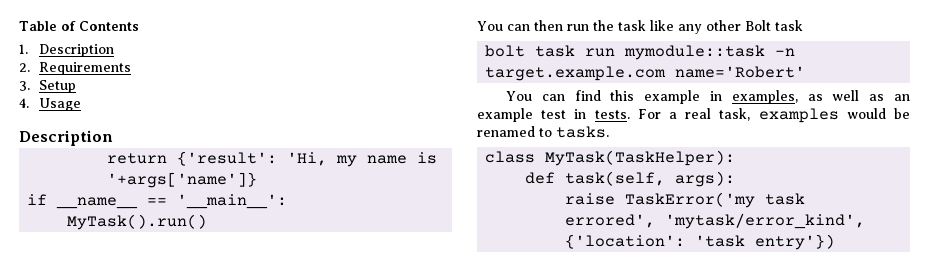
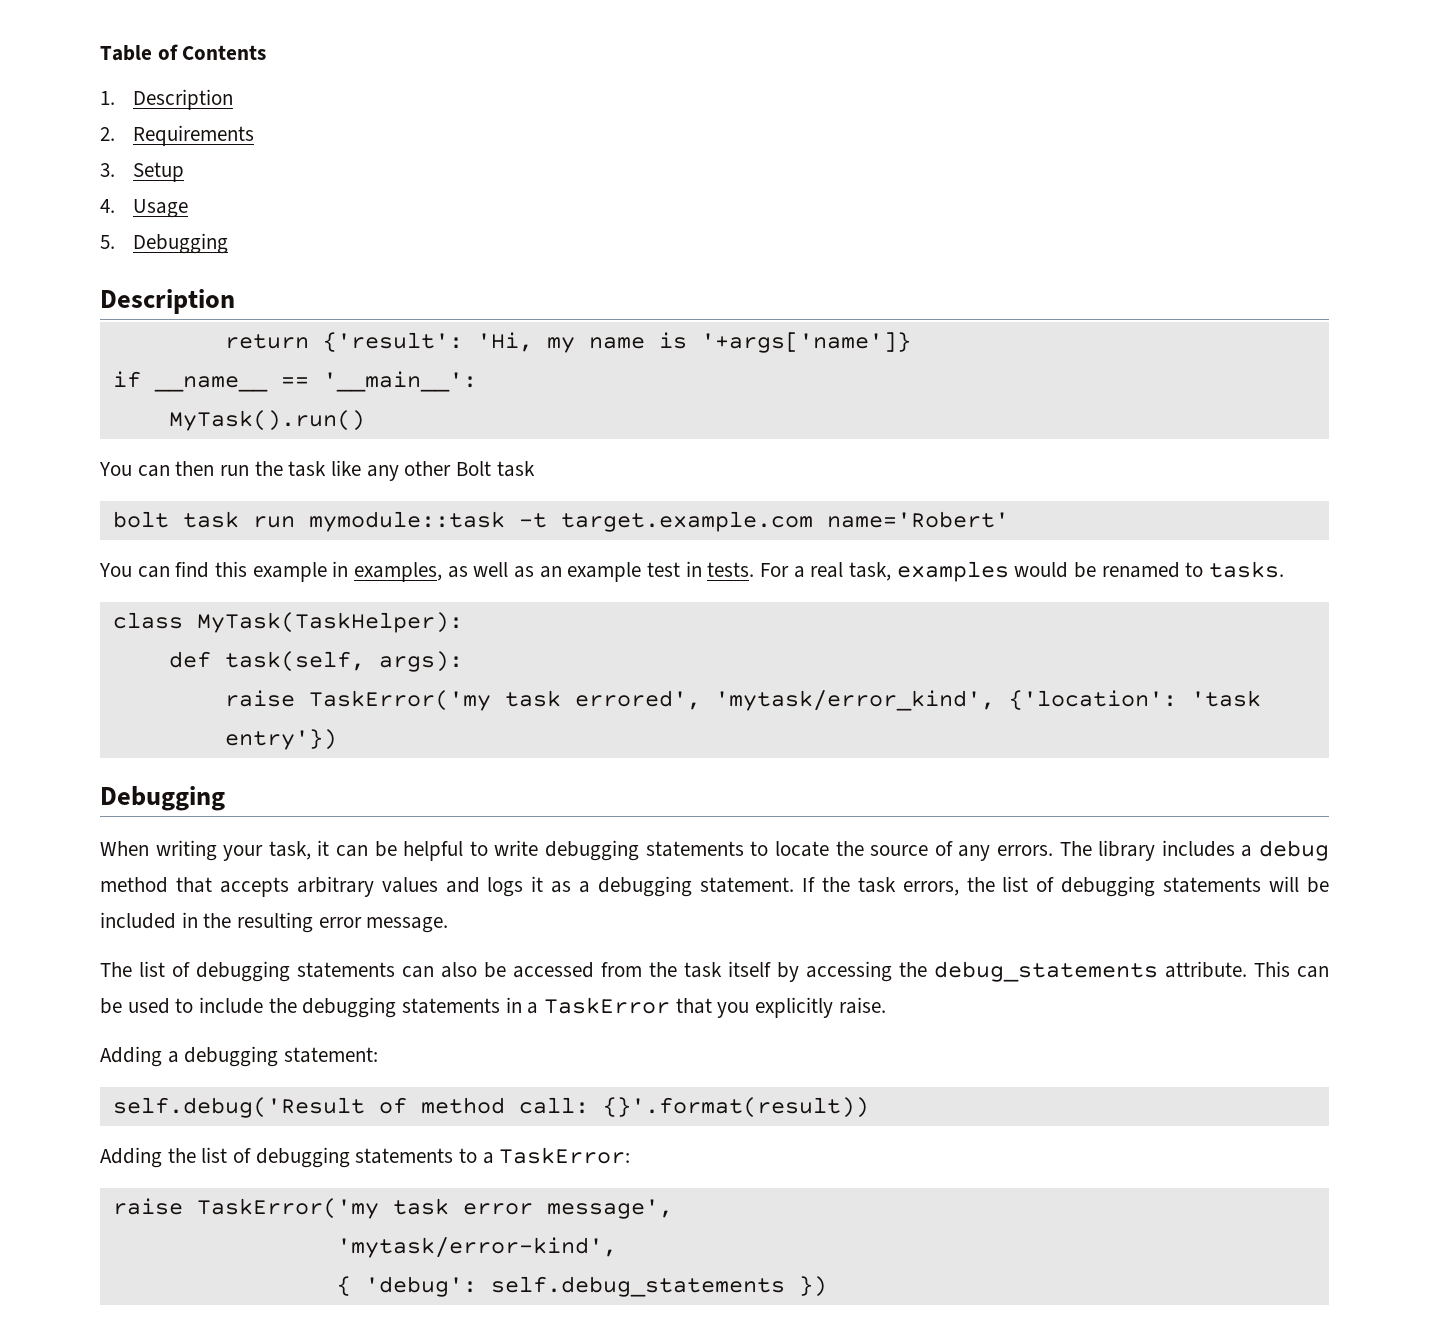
(81, 104) none -> [100,233,229,254] // 5. Debugging
[775,48,796,56] -n -> [518,513,547,528] -t
(836, 242) none -> [100,786,225,811] [100,840,1329,861] [100,876,1329,897] [100,912,449,933] [100,961,1329,982] [100,997,886,1018] [100,1046,379,1067] [112,1097,869,1118] [100,1147,631,1168] [112,1198,673,1219] [336,1237,617,1258] [336,1276,827,1297] // Debugging // When writing your task, it can be helpful to write debugging statements to locate the source of any errors. The library includes a debug method that accepts arbitrary values and logs it as a debugging statement. If the task errors, the list of debugging statements will be included in the resulting error message. // The list of debugging statements can also be accessed from the task itself by accessing the debug_statements attribute. This can be used to include the debugging statements in a TaskError that you explicitly raise. // Adding a debugging statement: // self.debug('Result of method call: {}'.format(result)) // Adding the list of debugging statements to a TaskError: // raise TaskError('my task error message', // 'mytask/error-kind', // { 'debug': self.debug_statements })

